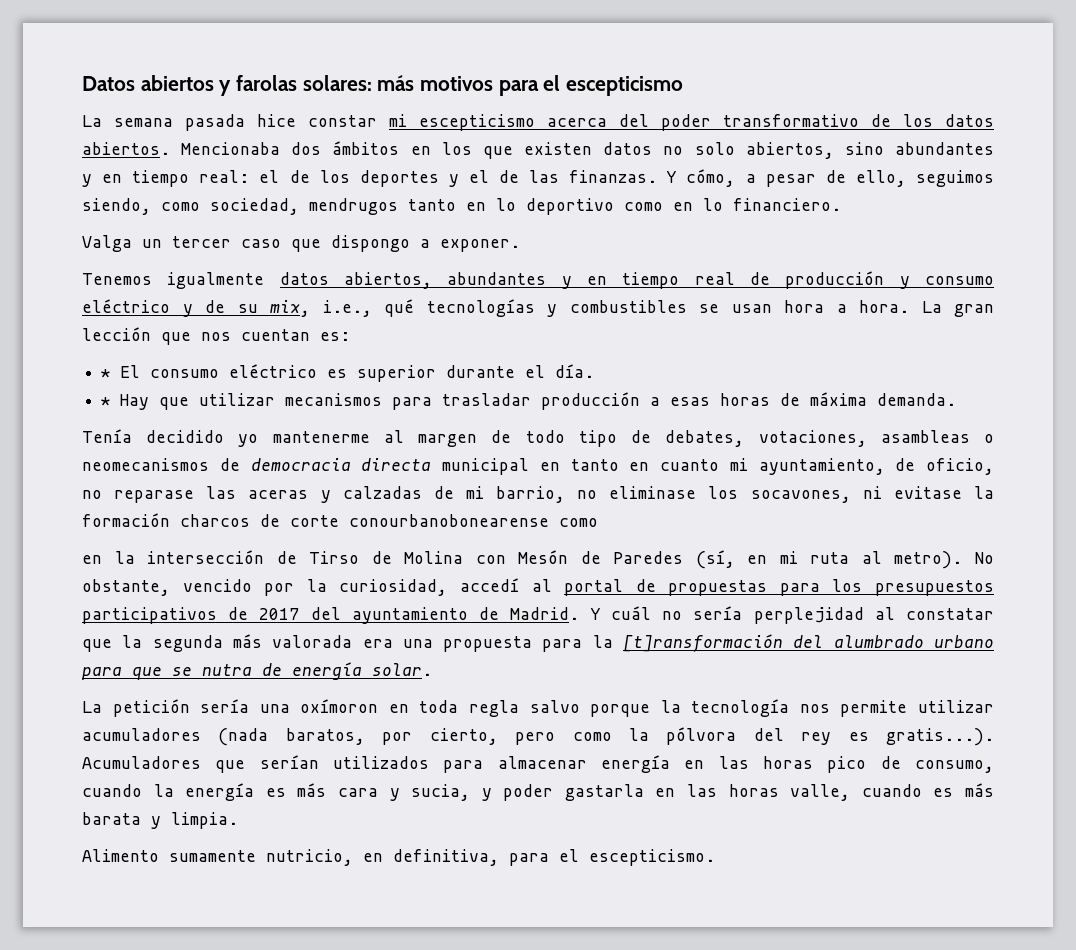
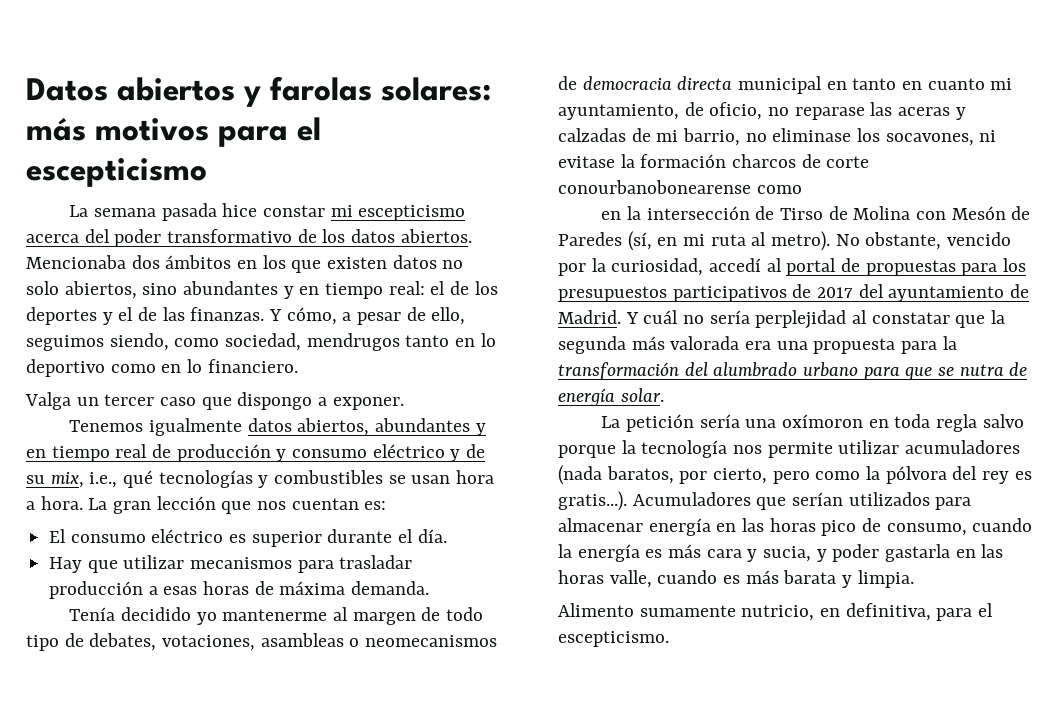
[101,369,111,378] * -> (387, 505) none
[101,397,111,406] * -> (447, 536) none
[623,634,784,652] [t]ransformación -> [558,362,679,380] transformación

